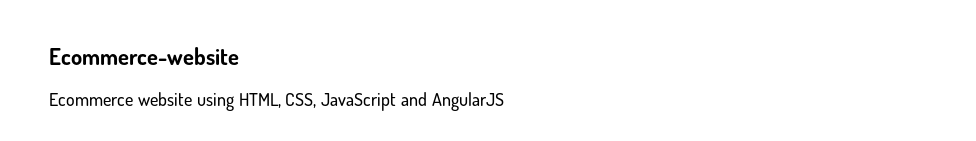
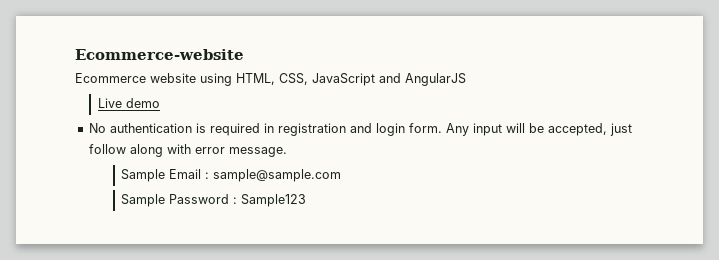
(505, 101) none -> [98,98,161,108] [88,123,632,136] [88,144,287,157] [121,169,342,182] [121,194,307,207] // Live demo // No authentication is required in registration and login form. Any input will be accepted, just follow along with error message. // Sample Email : sample@sample.com // Sample Password : Sample123

